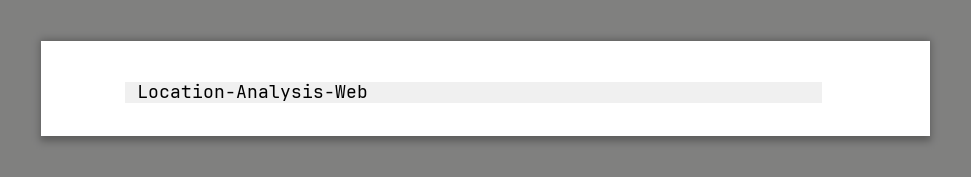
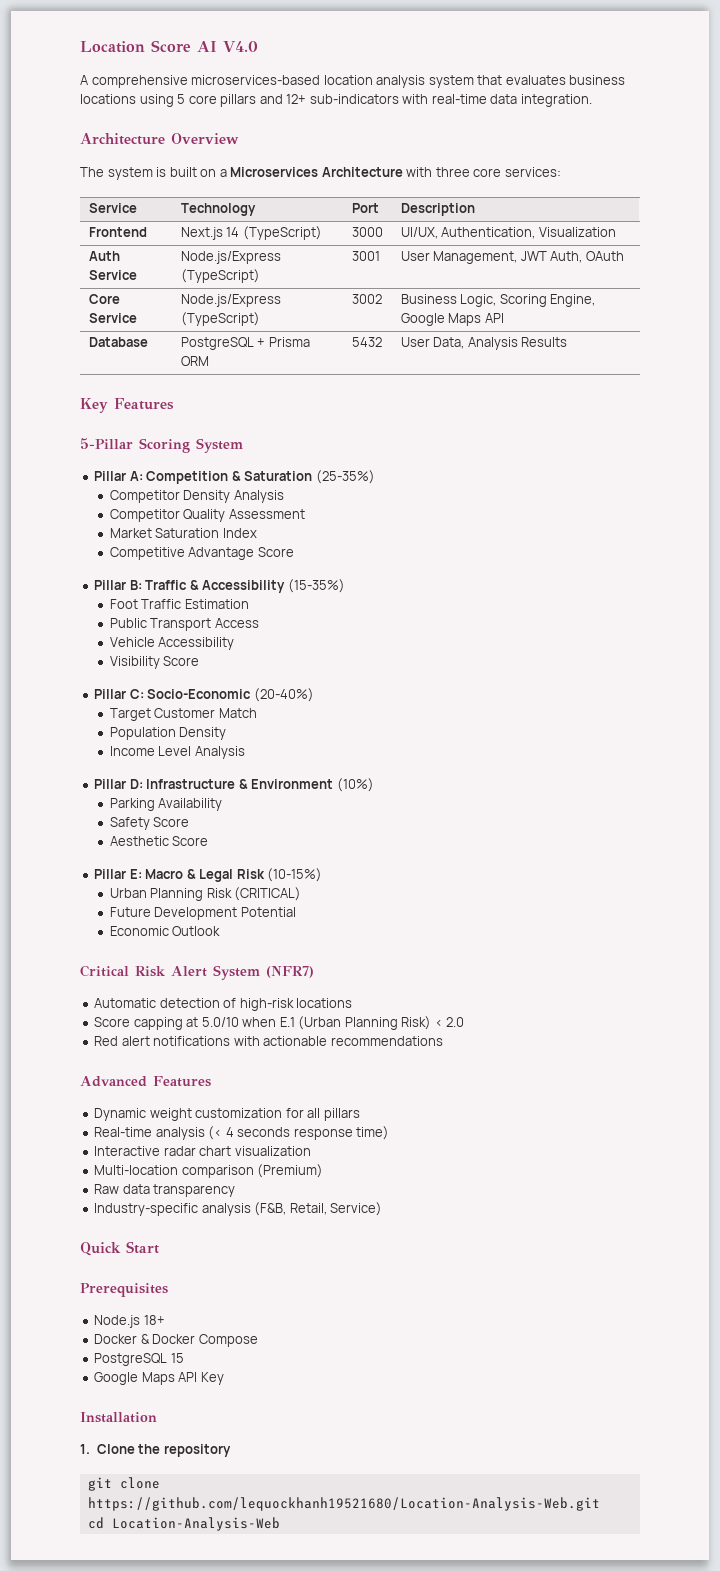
(137, 92) none -> [80,40,258,53] [80,75,626,88] [80,94,592,107] [80,133,239,145] [80,167,561,180] [88,203,137,213] [180,203,256,216] [351,203,379,213] [400,203,475,216] [88,227,147,237] [180,226,322,240] [351,227,383,237] [400,227,616,239] [88,251,120,261] [88,270,137,280] [180,251,281,264] [180,269,260,283] [351,251,380,261] [400,251,624,264] [88,294,120,304] [88,313,137,323] [180,294,281,307] [180,312,260,326] [351,294,382,304] [400,294,596,307] [400,313,504,326] [88,337,148,347] [180,337,310,350] [180,356,209,366] [351,337,382,347] [400,337,568,350] [80,398,174,413] [80,438,243,453] [94,470,375,484] [109,490,284,503] [109,509,305,522] [109,528,257,538] [109,547,294,560] [94,579,345,593] [109,599,249,609] [109,618,259,631] [109,637,235,650] [109,656,200,669] [94,688,314,702] [109,708,257,721] [109,727,227,740] [109,746,245,759] [94,778,374,792] [109,798,223,811] [109,817,190,830] [109,836,209,846] [94,868,323,882] [109,887,302,901] [109,907,296,920] [109,926,221,936] [80,965,314,980] [94,998,353,1011] [94,1016,465,1030] [94,1036,443,1046] [80,1076,211,1087] [94,1108,360,1121] [94,1126,390,1140] [94,1146,311,1156] [94,1164,324,1178] [94,1184,236,1197] [94,1202,383,1216] [80,1241,159,1256] [80,1283,168,1297] [94,1315,165,1328] [94,1334,258,1347] [94,1353,184,1366] [94,1372,224,1385] [80,1412,157,1423] [80,1444,231,1457] [87,1477,160,1491] [87,1497,600,1511] [87,1517,104,1529] Location Score AI V4.0 // A comprehensive microservices-based location analysis system that evaluates business locations using 5 core pillars and 12+ sub-indicators with real-time data integration. // Architecture Overview // The system is built on a Microservices Architecture with three core services: // Service | Technology | Port | Description // Frontend | Next.js 14 (TypeScript) | 3000 | UI/UX, Authentication, Visualization // Auth Service | Node.js/Express (TypeScript) | 3001 | User Management, JWT Auth, OAuth // Core Service | Node.js/Express (TypeScript) | 3002 | Business Logic, Scoring Engine, Google Maps API // Database | PostgreSQL + Prisma ORM | 5432 | User Data, Analysis Results // Key Features // 5-Pillar Scoring System // Pillar A: Competition & Saturation (25-35%) // Competitor Density Analysis // Competitor Quality Assessment // Market Saturation Index // Competitive Advantage Score // Pillar B: Traffic & Accessibility (15-35%) // Foot Traffic Estimation // Public Transport Access // Vehicle Accessibility // Visibility Score // Pillar C: Socio-Economic (20-40%) // Target Customer Match // Population Density // Income Level Analysis // Pillar D: Infrastructure & Environment (10%) // Parking Availability // Safety Score // Aesthetic Score // Pillar E: Macro & Legal Risk (10-15%) // Urban Planning Risk (CRITICAL) // Future Development Potential // Economic Outlook // Critical Risk Alert System (NFR7) // Automatic detection of high-risk locations // Score capping at 5.0/10 when E.1 (Urban Planning Risk) < 2.0 // Red alert notifications with actionable recommendations // Advanced Features // Dynamic weight customization for all pillars // Real-time analysis (< 4 seconds response time) // Interactive radar chart visualization // Multi-location comparison (Premium) // Raw data transparency // Industry-specific analysis (F&B, Retail, Service) // Quick Start // Prerequisites // Node.js 18+ // Docker & Docker Compose // PostgreSQL 15 // Google Maps API Key // Installation // 1. Clone the repository // git clone https://github.com/lequockhanh19521680/Location-Analysis-Web.git // cd

